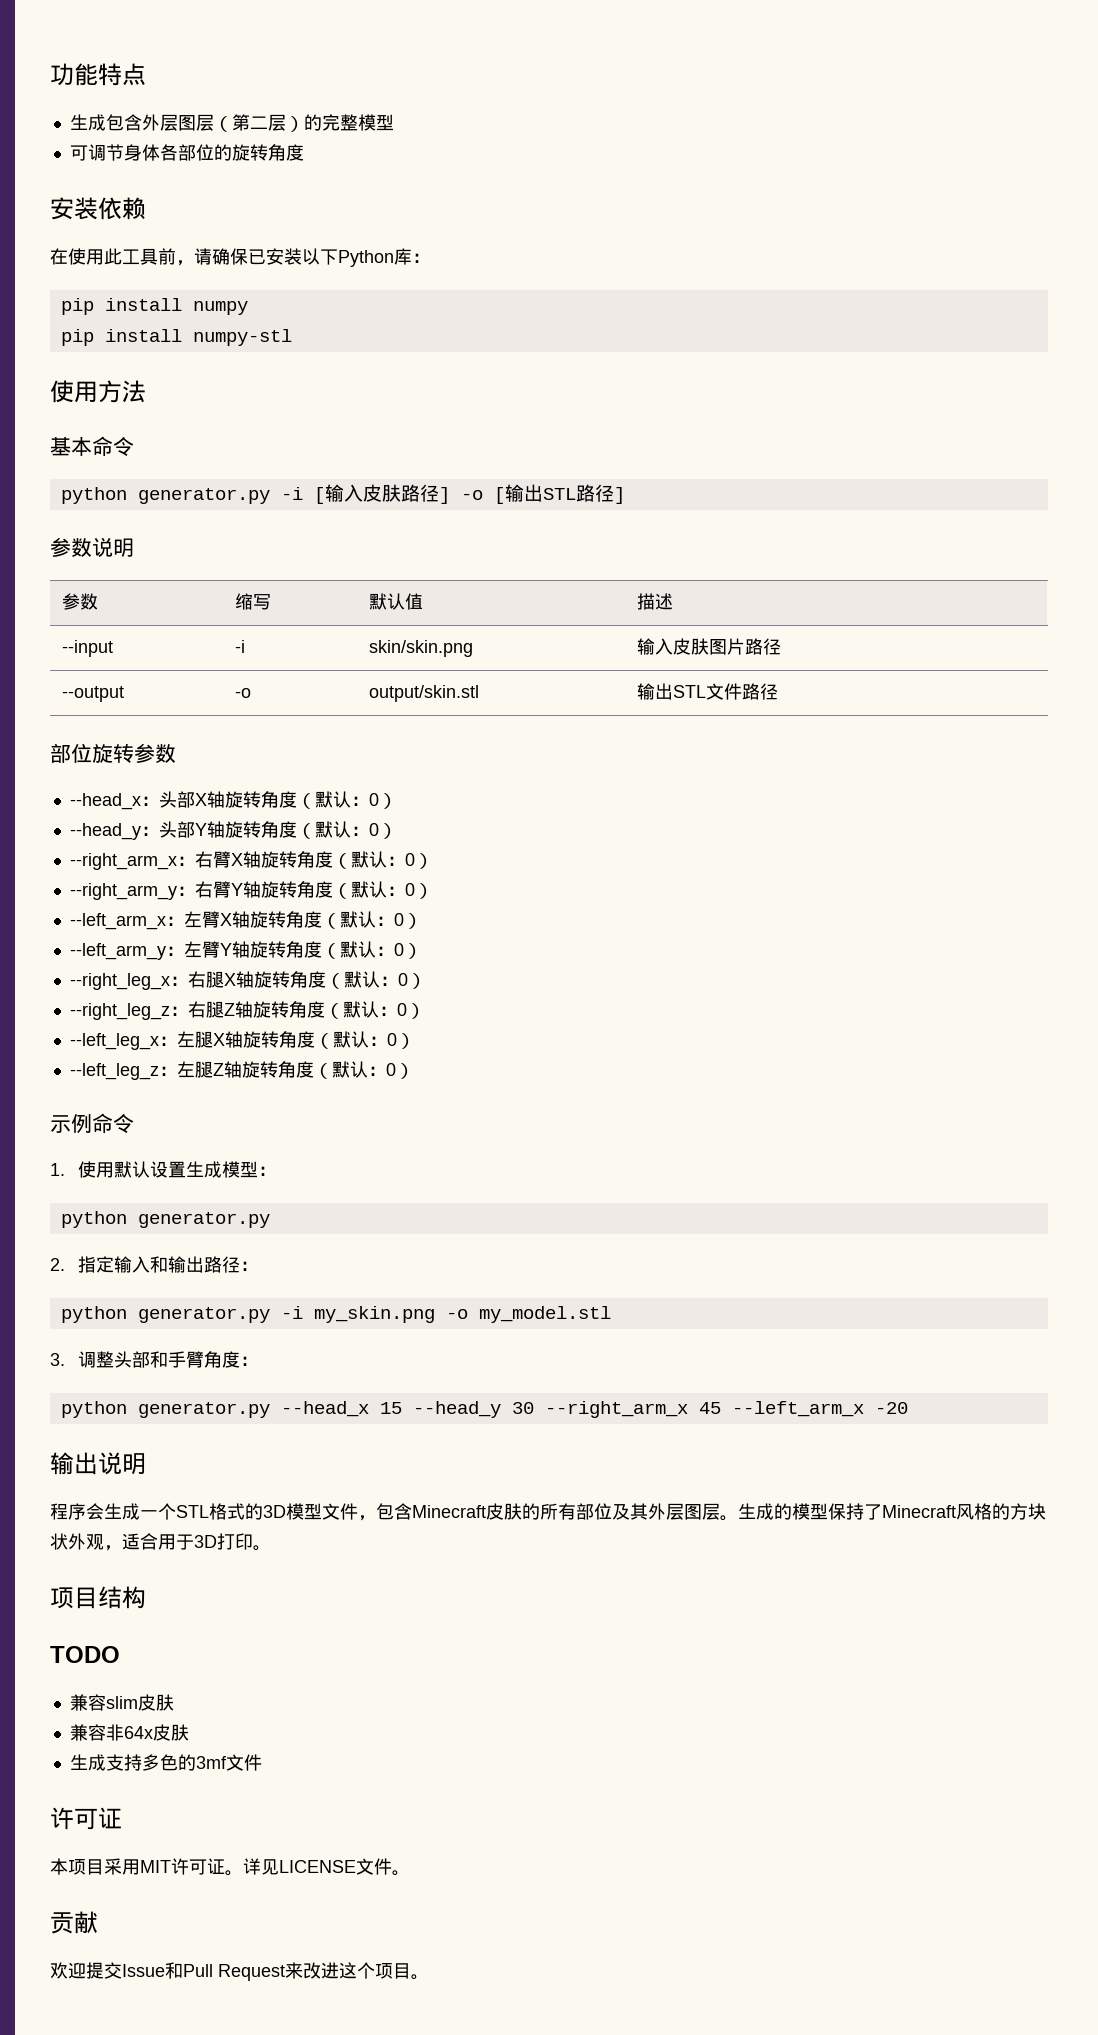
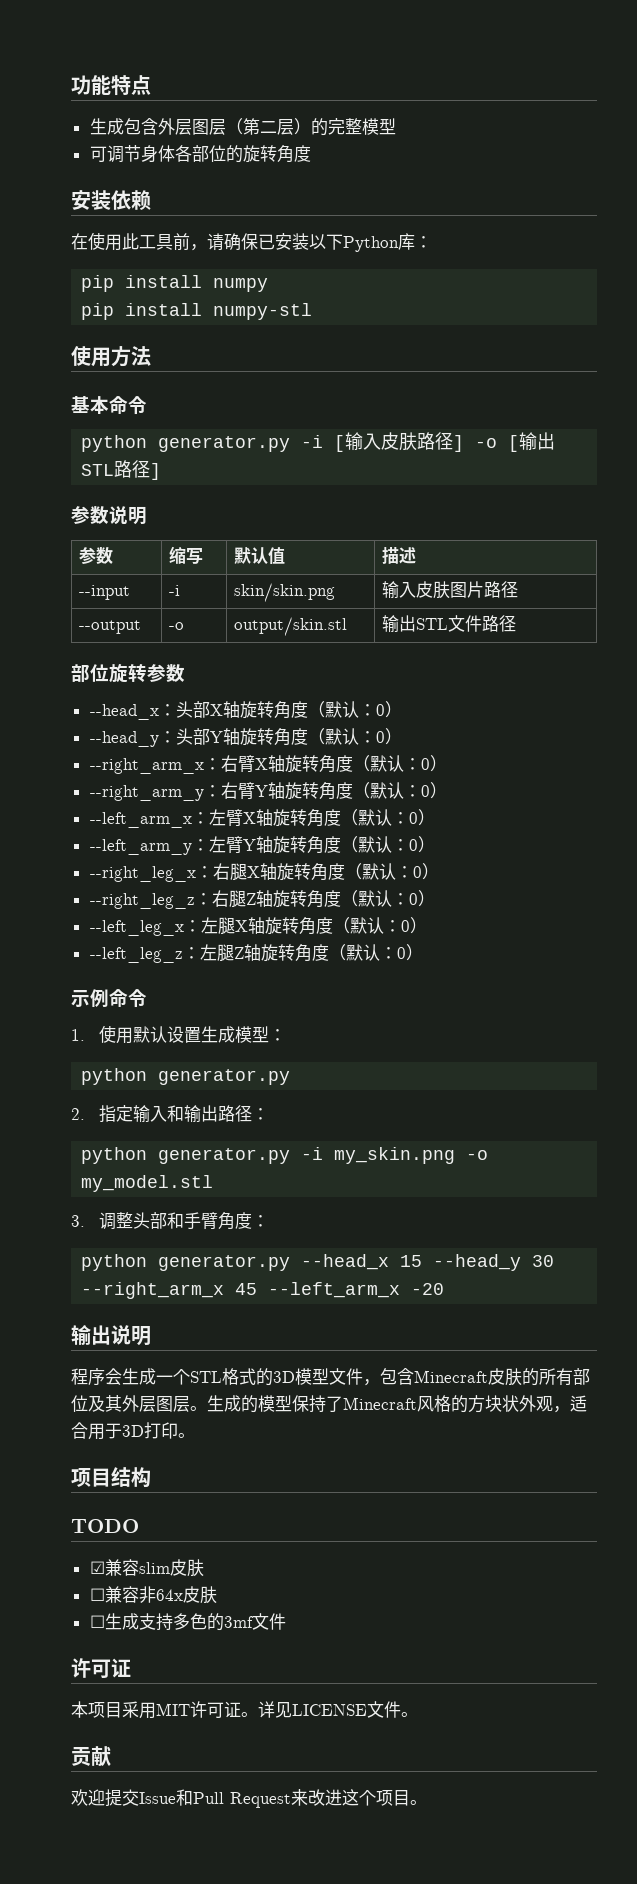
(120, 1654) none -> [89,1561,105,1574] ☑
(174, 1702) none -> [89,1588,105,1601] ☐
(189, 1732) none -> [89,1615,105,1628] ☐

